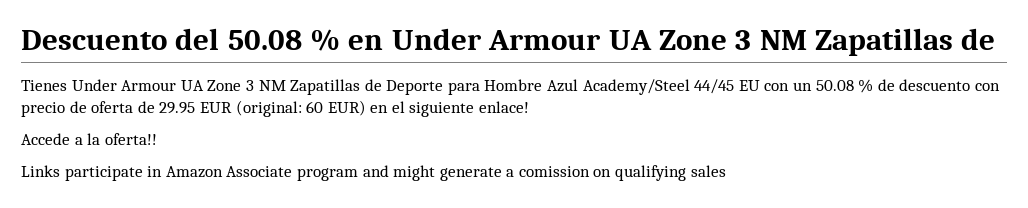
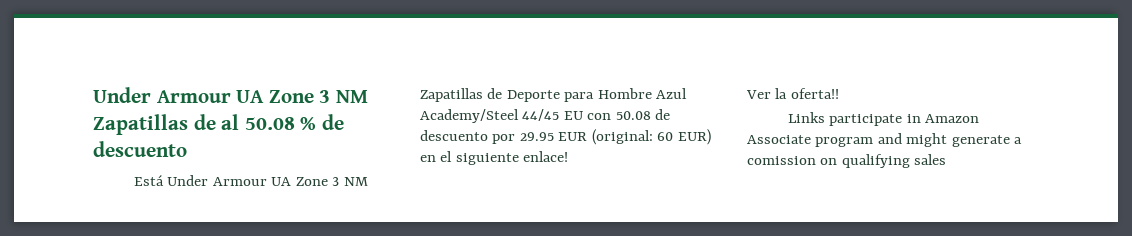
[21,28,996,56] [21,80,67,91] Descuento del 50.08 % en Under Armour UA Zone 3 NM Zapatillas de // Tienes -> [93,87,368,103] [93,114,344,135] [93,141,187,157] [133,175,164,186] Under Armour UA Zone 3 NM Zapatillas de al 50.08 % de descuento // Está
[793,79,1000,93] [21,101,155,117] un 50.08 % de descuento con precio de oferta de -> [615,109,671,120] [420,130,516,144] 50.08 de descuento por
[21,133,83,145] Accede a -> [746,90,771,99] Ver

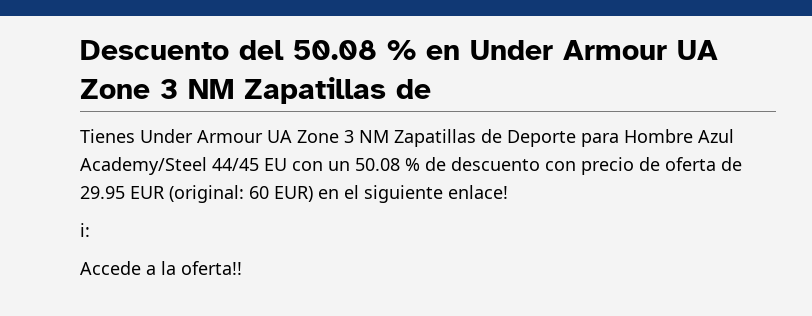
[93,87,368,103] [93,114,344,135] [93,141,187,157] [133,175,164,186] Under Armour UA Zone 3 NM Zapatillas de al 50.08 % de descuento // Está -> [80,40,718,60] [80,77,431,104] [80,129,135,143] Descuento del 50.08 % en Under Armour UA Zone 3 NM Zapatillas de // Tienes
[615,109,671,120] [420,130,516,144] 50.08 de descuento por -> [328,157,742,175] un 50.08 % de descuento con precio de oferta de
[746,90,771,99] Ver -> [80,223,90,237] [80,261,156,275] ℹ: // Accede a
[787,112,980,126] [747,133,1023,147] [747,154,947,168] // Links participate in Amazon Associate program and might generate a comission on qualifying sales -> (242, 268) none

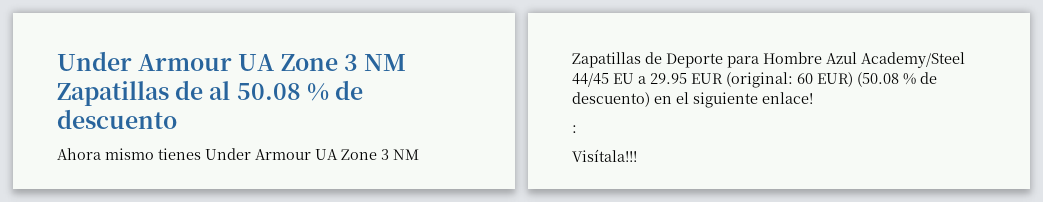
[80,40,718,60] [80,77,431,104] [80,129,135,143] Descuento del 50.08 % en Under Armour UA Zone 3 NM Zapatillas de // Tienes -> [57,51,407,71] [57,80,364,106] [57,109,177,129] [57,148,201,160] Under Armour UA Zone 3 NM Zapatillas de al 50.08 % de descuento // Ahora mismo tienes
[292,157,742,175] con un 50.08 % de descuento con precio de oferta de -> [638,76,646,84] a
(313, 194) none -> [857,72,937,87] [572,92,650,107] (50.08 % de descuento)
[80,223,90,237] [80,261,242,275] ℹ: // Accede a la oferta!! -> [572,125,577,133] [572,149,637,162] : // Visítala!!!

